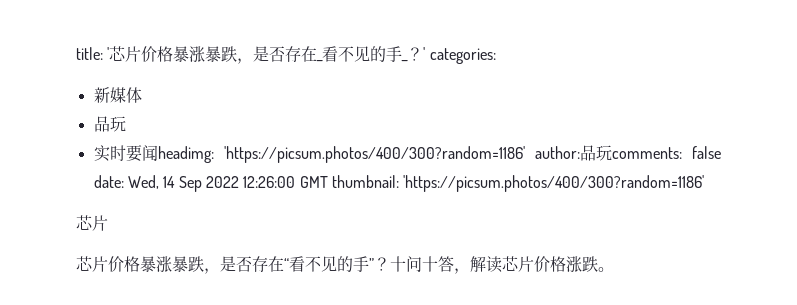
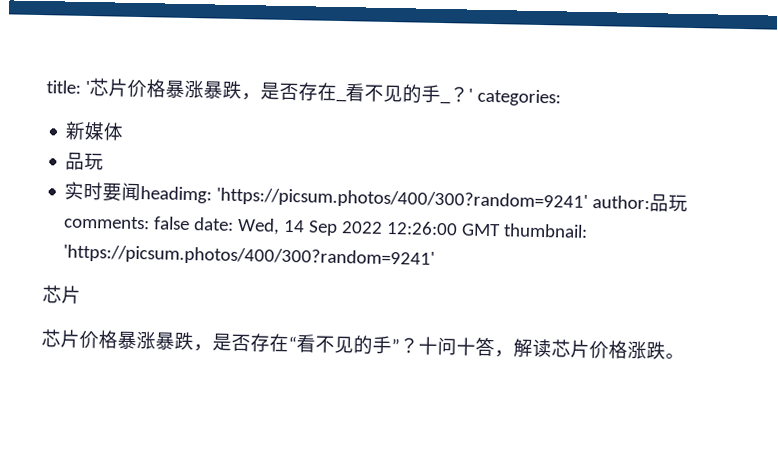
[223,146,525,163] 'https://picsum.photos/400/300?random=1186' -> [216,187,589,211] 'https://picsum.photos/400/300?random=9241'
[403,175,705,192] 'https://picsum.photos/400/300?random=1186' -> [63,244,436,268] 'https://picsum.photos/400/300?random=9241'

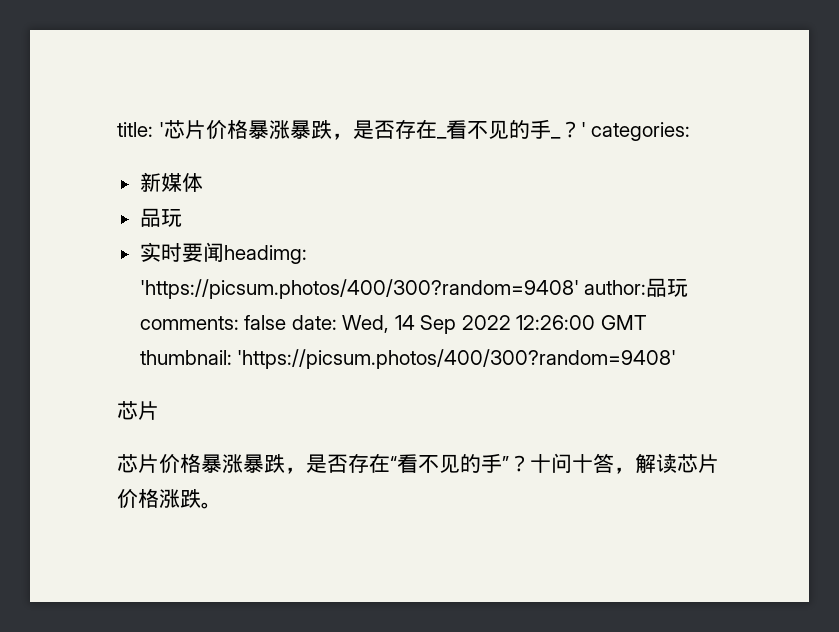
[216,187,589,211] 'https://picsum.photos/400/300?random=9241' -> [139,279,579,299] 'https://picsum.photos/400/300?random=9408'
[63,244,436,268] 'https://picsum.photos/400/300?random=9241' -> [237,349,677,369] 'https://picsum.photos/400/300?random=9408'

